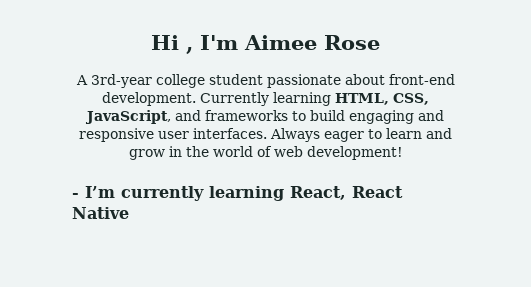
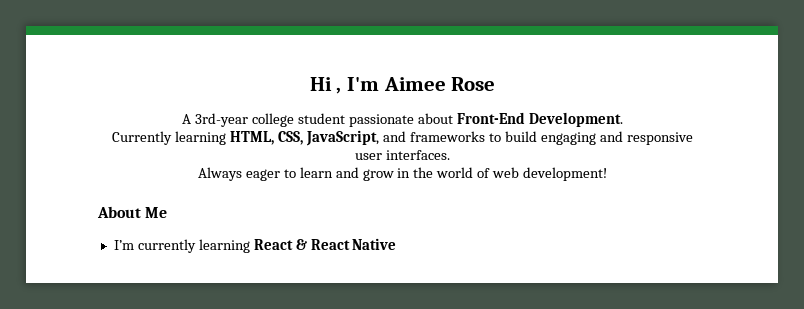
[388,74,455,85] [102,92,196,106] front-end development. -> [456,112,623,127] Front-End Development. //
(267, 133) none -> (450, 155) //
[72,193,79,198] - -> [97,206,168,218] About Me //
[290,186,346,200] React, -> [253,239,307,250] React &

